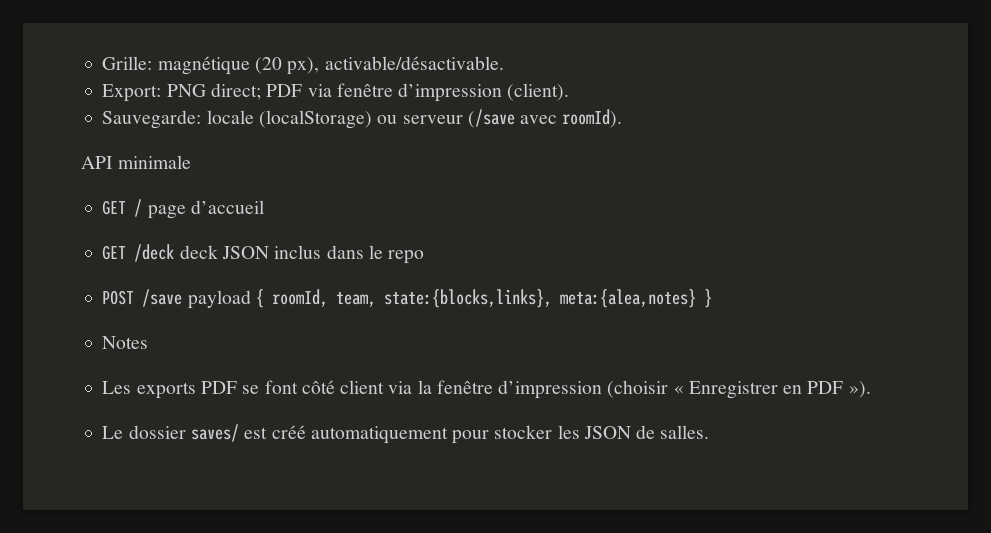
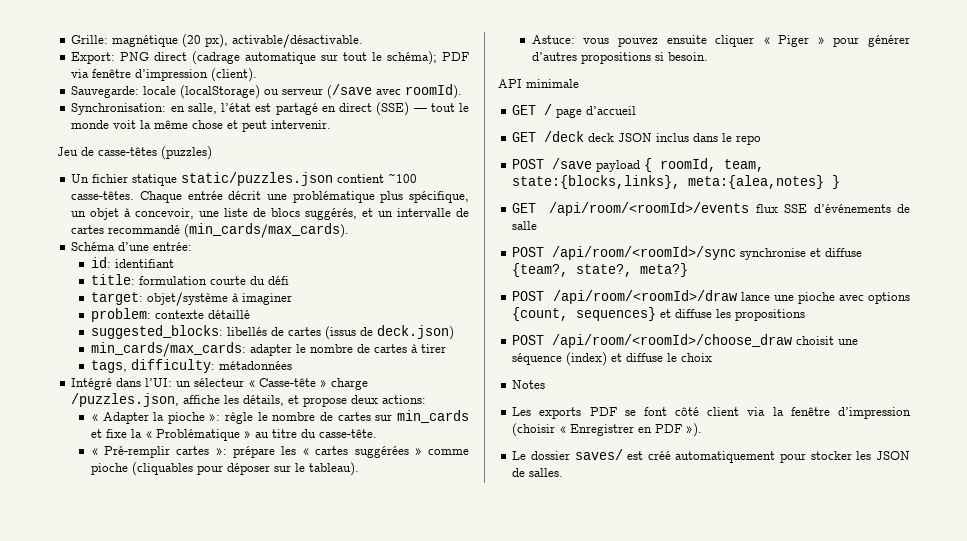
[210,83,261,100] direct; -> [154,51,438,65] direct (cadrage automatique sur tout le schéma);
(623, 118) none -> [71,102,469,116] [71,120,332,132] [57,146,212,160] [71,172,418,186] [71,191,469,203] [71,208,470,220] [71,223,350,238] [71,242,193,251] [90,257,174,268] [90,274,289,285] [90,292,292,306] [90,308,250,322] [90,325,454,340] [90,342,446,357] [90,359,292,373] [71,378,369,390] [71,393,427,407] [90,410,469,424] [90,429,377,441] [90,446,470,458] [90,462,359,476] [531,35,910,47] [531,52,708,64] // Synchronisation: en salle, l’état est partagé en direct (SSE) — tout le monde voit la même chose et peut intervenir. // Jeu de casse‑têtes (puzzles) // Un fichier statique static/puzzles.json contient ~100 casse‑têtes. Chaque entrée décrit une problématique plus spécifique, un objet à concevoir, une liste de blocs suggérés, et un intervalle de cartes recommandé (min_cards/max_cards). // Schéma d’une entrée: // id: identifiant // title: formulation courte du défi // target: objet/système à imaginer // problem: contexte détaillé // suggested_blocks: libellés de cartes (issus de deck.json) // min_cards/max_cards: adapter le nombre de cartes à tirer // tags, difficulty: métadonnées // Intégré dans l’UI: un sélecteur « Casse‑tête » charge /puzzles.json, affiche les détails, et propose deux actions: // « Adapter la pioche »: règle le nombre de cartes sur min_cards et fixe la « Problématique » au titre du casse‑tête. // « Pré‑remplir cartes »: prépare les « cartes suggérées » comme pioche (cliquables pour déposer sur le tableau). // Astuce: vous pouvez ensuite cliquer « Piger » pour générer d’autres propositions si besoin.
(712, 298) none -> [512,202,910,216] [512,221,538,230] [512,246,863,260] [512,263,689,277] [512,290,911,304] [512,307,806,321] [512,334,859,348] [512,352,713,366] // GET /api/room/<roomId>/events flux SSE d’événements de salle // POST /api/room/<roomId>/sync synchronise et diffuse {team?, state?, meta?} // POST /api/room/<roomId>/draw lance une pioche avec options {count, sequences} et diffuse les propositions // POST /api/room/<roomId>/choose_draw choisit une séquence (index) et diffuse le choix

